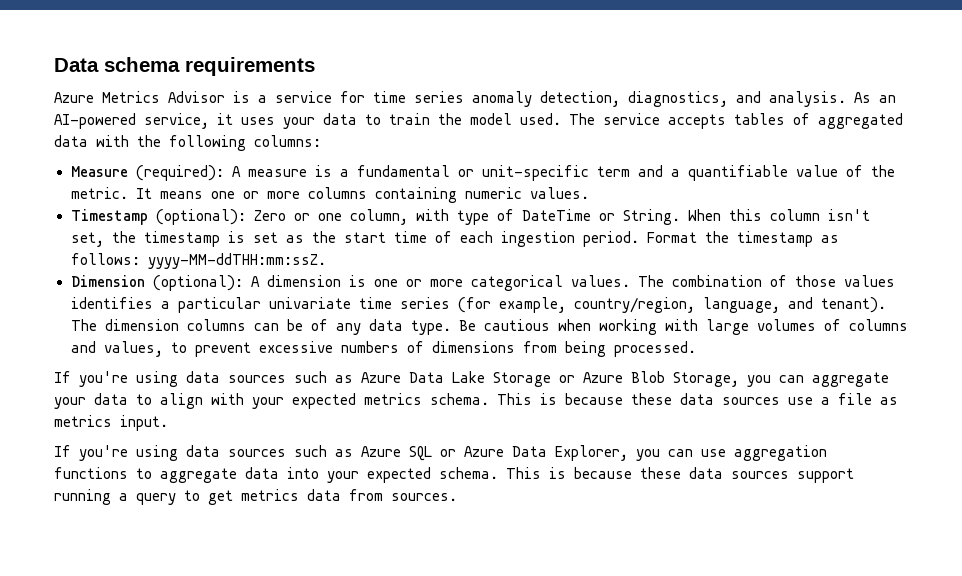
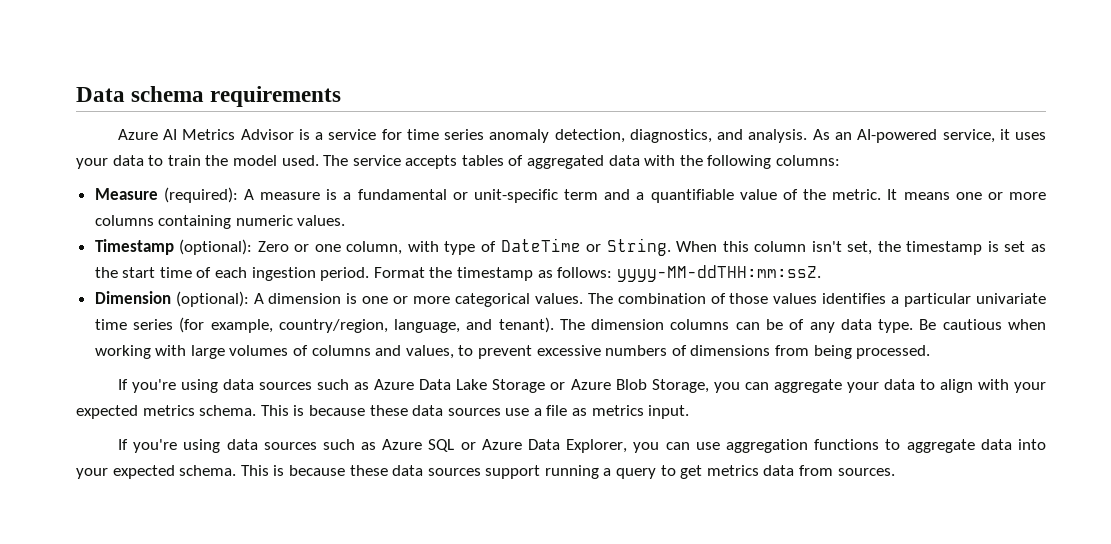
(94, 97) none -> [163,129,178,140] AI

